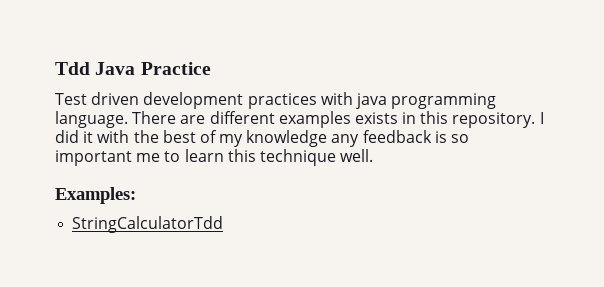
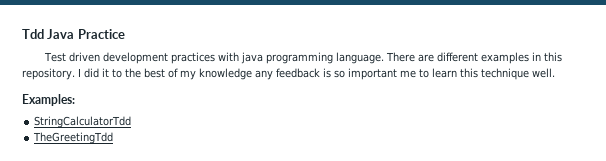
[354,112,398,124] exists -> (530, 58) none
[97,130,130,143] with -> [111,69,122,78] to
(224, 224) none -> [33,132,114,144] // TheGreetingTdd

